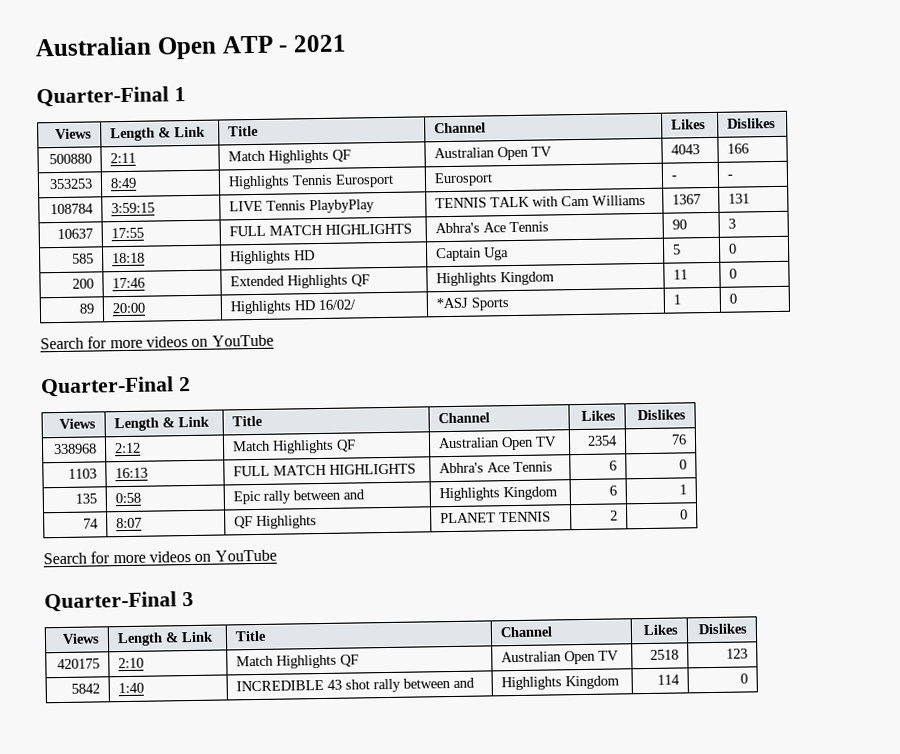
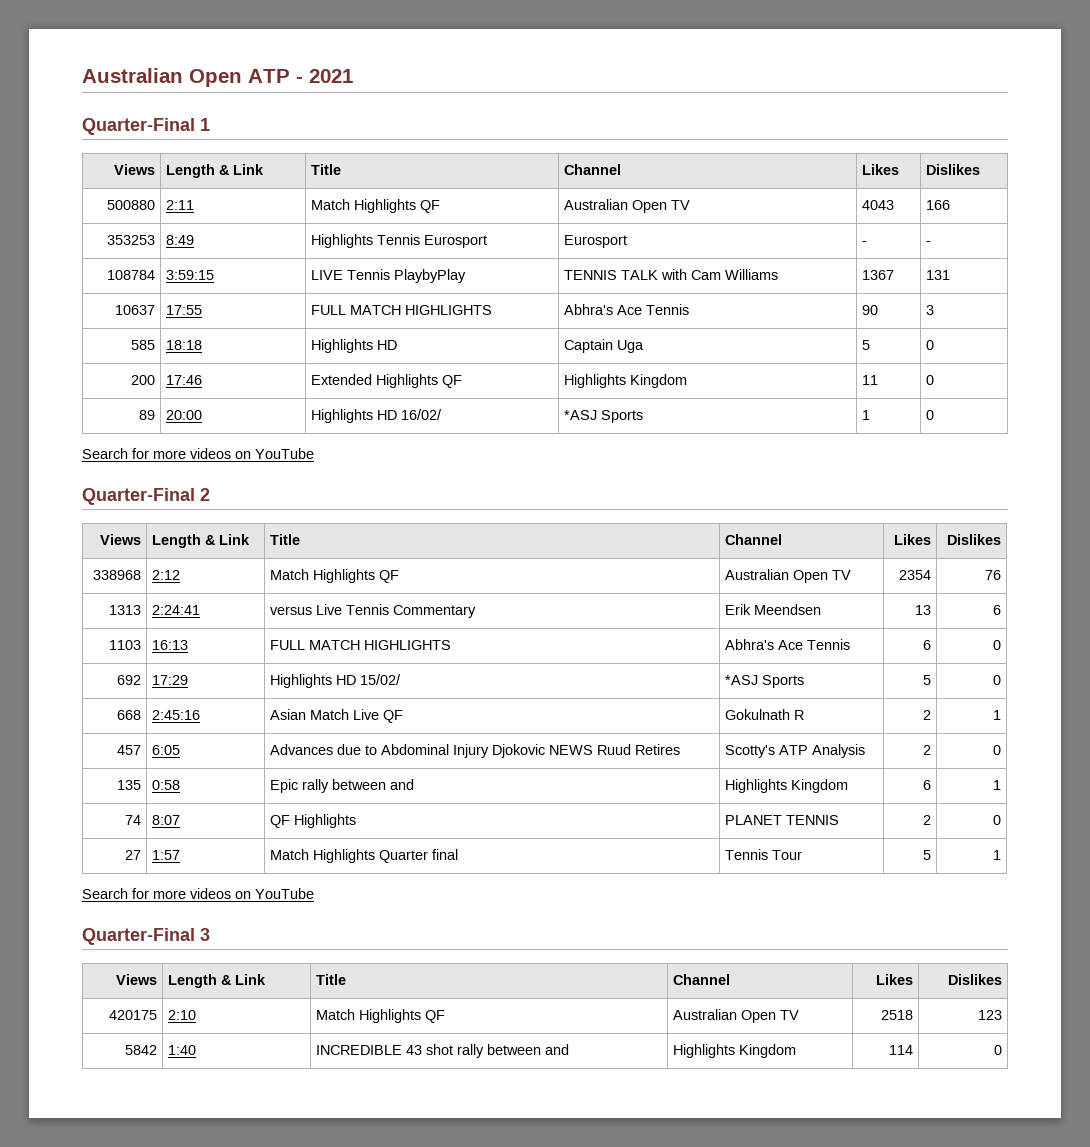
(687, 439) none -> [108,605,141,615] [152,605,201,615] [270,604,477,618] [725,604,822,615] [914,605,931,615] [992,605,1001,615] // 1313 | 2:24:41 | versus Live Tennis Commentary | Erik Meendsen | 13 | 6
(687, 464) none -> [116,675,141,685] [152,675,189,685] [270,674,402,688] [725,675,805,688] [922,675,931,685] [992,675,1001,685] [116,710,141,720] [152,710,201,720] [270,709,404,723] [725,709,805,720] [922,710,931,720] [992,710,1001,720] [116,745,141,755] [152,745,181,755] [270,744,681,758] [725,744,866,758] [922,745,931,755] [992,745,1001,755] // 692 | 17:29 | Highlights HD 15/02/ | *ASJ Sports | 5 | 0 // 668 | 2:45:16 | Asian Match Live QF | Gokulnath R | 2 | 1 // 457 | 6:05 | Advances due to Abdominal Injury Djokovic NEWS Ruud Retires | Scotty's ATP Analysis | 2 | 0
(688, 514) none -> [124,850,141,860] [152,850,181,860] [270,849,459,863] [725,849,803,860] [922,850,931,860] [992,850,1001,860] // 27 | 1:57 | Match Highlights Quarter final | Tennis Tour | 5 | 1

